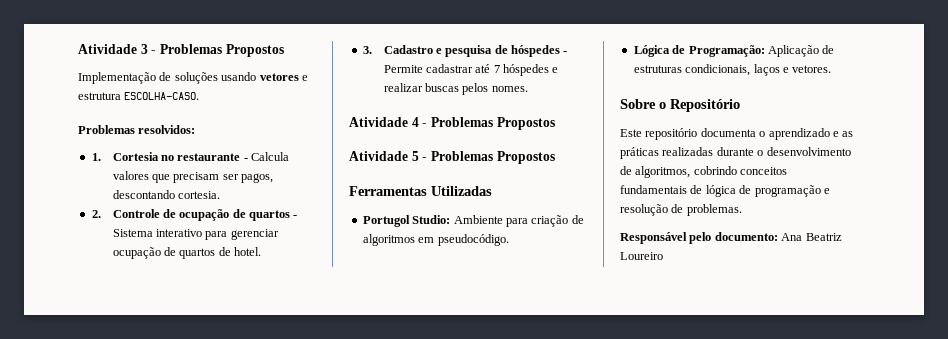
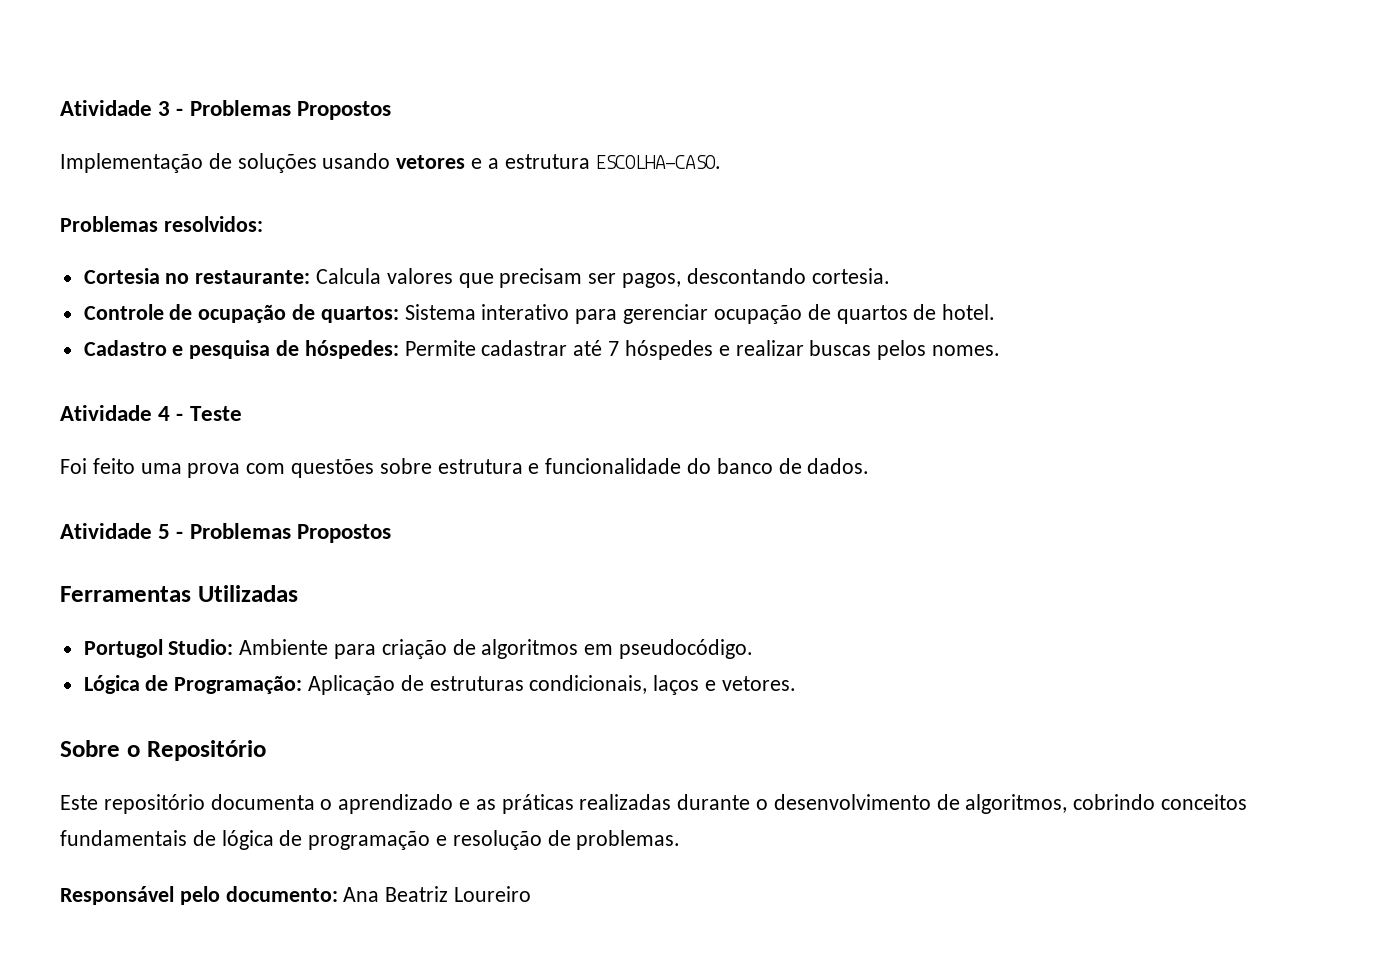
(308, 78) none -> [487,158,499,169] a
[91,153,101,161] 1. -> (263, 224) none
[177,153,248,161] restaurante - -> [195,270,311,284] restaurante:
[91,210,101,218] 2. -> (890, 276) none
[249,210,298,221] quartos - -> [320,306,399,323] quartos:
[362,46,372,54] 3. -> (996, 312) none
[511,45,568,57] hóspedes - -> [304,340,399,359] hóspedes:
[430,117,555,130] Problemas Propostos -> [189,406,242,421] [60,458,870,478] Teste // Foi feito uma prova com questões sobre estrutura e funcionalidade do banco de dados.

